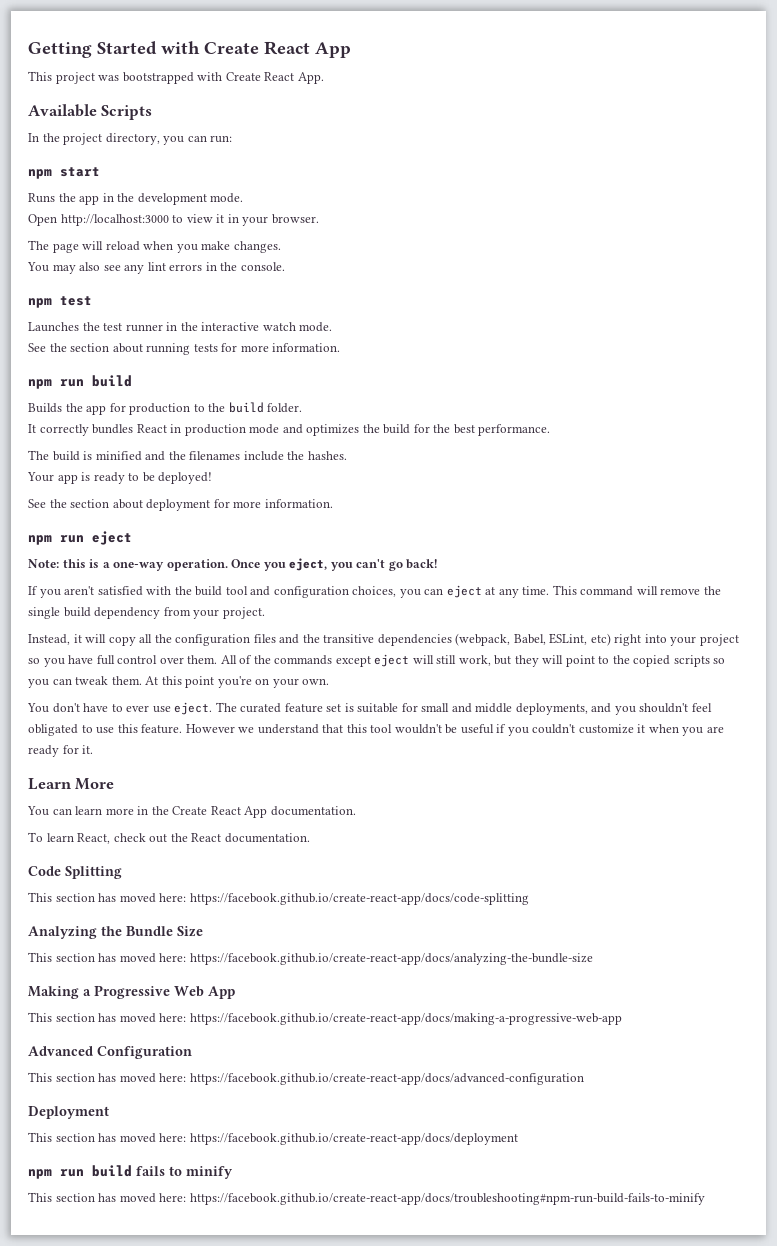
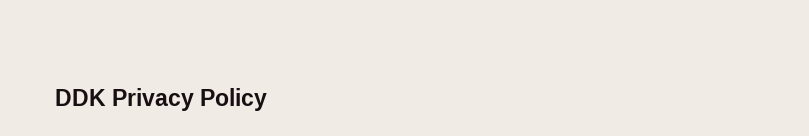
[28,41,351,58] [28,71,324,84] [28,104,153,120] [28,133,233,145] [28,167,100,179] [28,193,244,205] [28,214,319,226] [28,240,281,253] [27,262,285,274] [28,296,92,308] [28,322,333,332] [28,343,341,355] [28,375,132,389] [28,402,303,415] [28,424,551,436] [28,450,347,461] [27,472,213,484] [28,499,333,511] [28,531,132,545] [28,558,438,571] [28,585,721,598] [28,607,265,619] [28,633,739,646] [28,654,726,667] [28,676,330,688] [27,702,712,715] [28,724,724,736] [28,745,94,757] [28,778,115,790] [27,806,356,818] [28,832,310,844] [28,866,122,879] [28,892,529,905] [28,926,203,939] [28,952,593,965] [28,985,235,999] [28,1012,622,1025] [28,1046,192,1059] [28,1072,584,1085] [28,1106,109,1119] [28,1132,518,1145] [28,1165,233,1179] [28,1192,705,1205] Getting Started with Create React App // This project was bootstrapped with Create React App. // Available Scripts // In the project directory, you can run: // npm start // Runs the app in the development mode. // Open http://localhost:3000 to view it in your browser. // The page will reload when you make changes. // You may also see any lint errors in the console. // npm test // Launches the test runner in the interactive watch mode. // See the section about running tests for more information. // npm run build // Builds the app for production to the build folder. // It correctly bundles React in production mode and optimizes the build for the best performance. // The build is minified and the filenames include the hashes. // Your app is ready to be deployed! // See the section about deployment for more information. // npm run eject // Note: this is a one-way operation. Once you eject, you can't go back! // If you aren't satisfied with the build tool and configuration choices, you can eject at any time. This command will remove the single build dependency from your project. // Instead, it will copy all the configuration files and the transitive dependencies (webpack, Babel, ESLint, etc) right into your project so you have full control over them. All of the commands except eject will still work, but they will point to the copied scripts so you can tweak them. At this point you're on your own. // You don't have to ever use eject. The curated feature set is suitable for small and middle deployments, and you shouldn't feel obligated to use this feature. However we understand that this tool wouldn't be useful if you couldn't customize it when you are ready for it. // Learn More // You can learn more in the Create React App documentation. // To learn React, check out the React documentation. // Code Splitting // This section has moved here: https://facebook.github.io/create-react-app/docs/code-splitting // Analyzing the Bundle Size // This section has moved here: https://facebook.github.io/create-react-app/docs/analyzing-the-bundle-size // Making a Progressive Web App // This section has moved here: https://facebook.github.io/create-react-app/docs/making-a-progressive-web-app // Advanced Configuration // This section has moved here: https://facebook.github.io/create-react-app/docs/advanced-configuration // Deployment // This section has moved here: https://facebook.github.io/create-react-app/docs/deployment // npm run build fails to minify // This section has moved here: https://facebook.github.io/create-react-app/docs/troubleshooting#npm-run-build-fails-to-minify -> [55,88,268,111] DDK Privacy Policy

